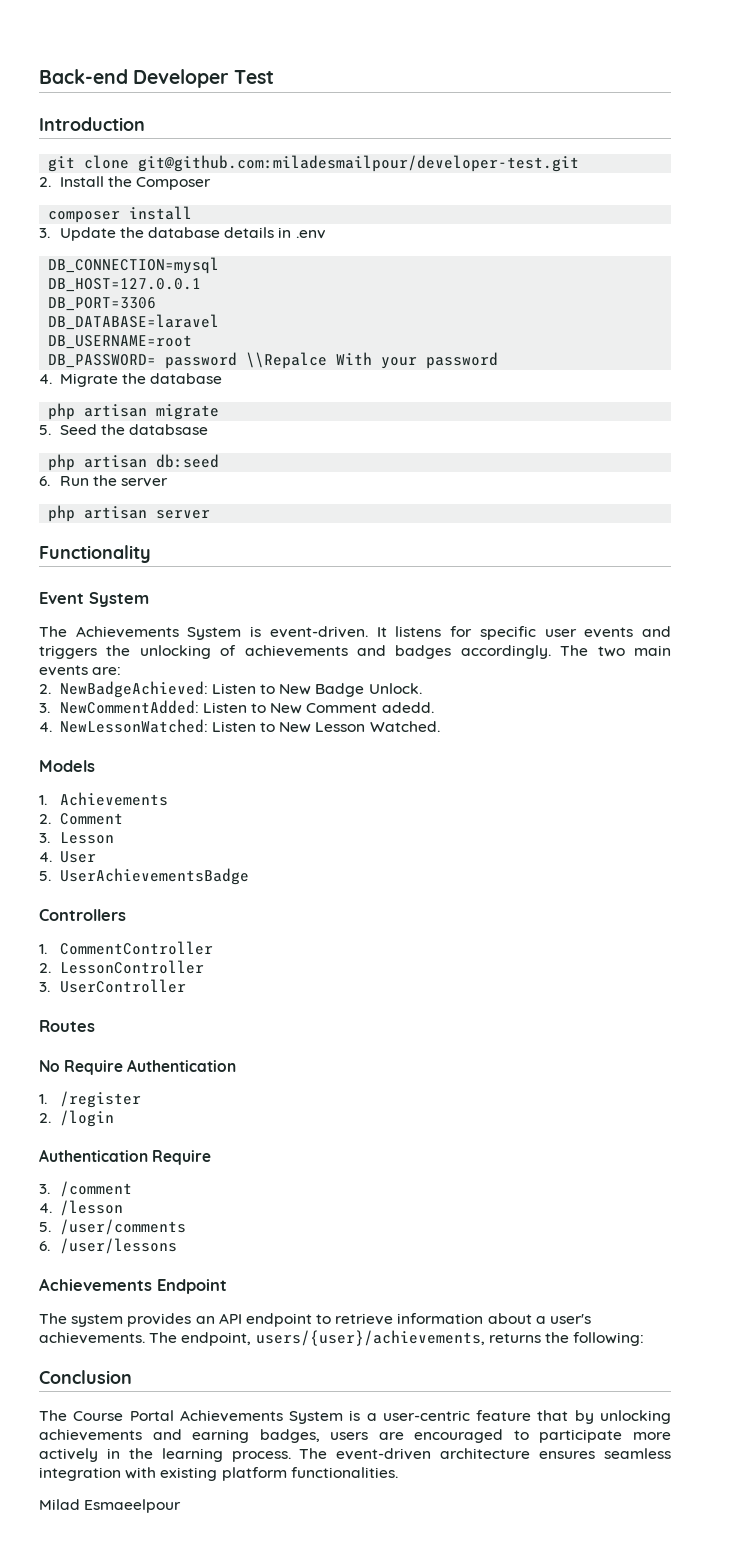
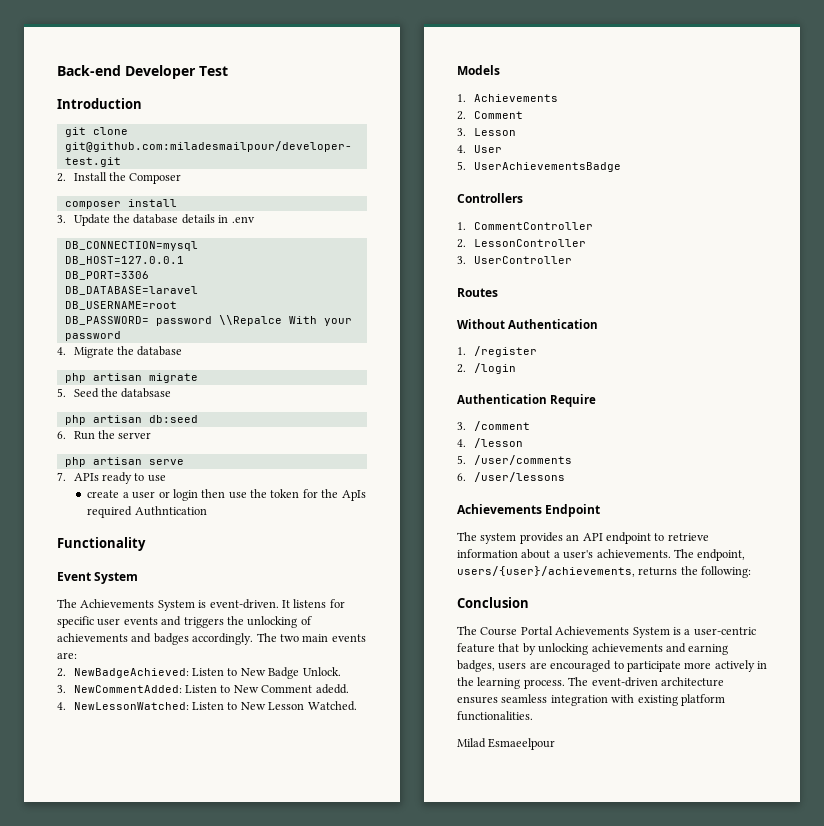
[156,510,211,519] server -> [148,459,184,465] [57,472,166,484] [87,489,366,501] [87,506,207,518] serve // 7. APIs ready to use // create a user or login then use the token for the ApIs required Authntication
[39,1060,124,1075] No Require -> [457,319,505,329] Without

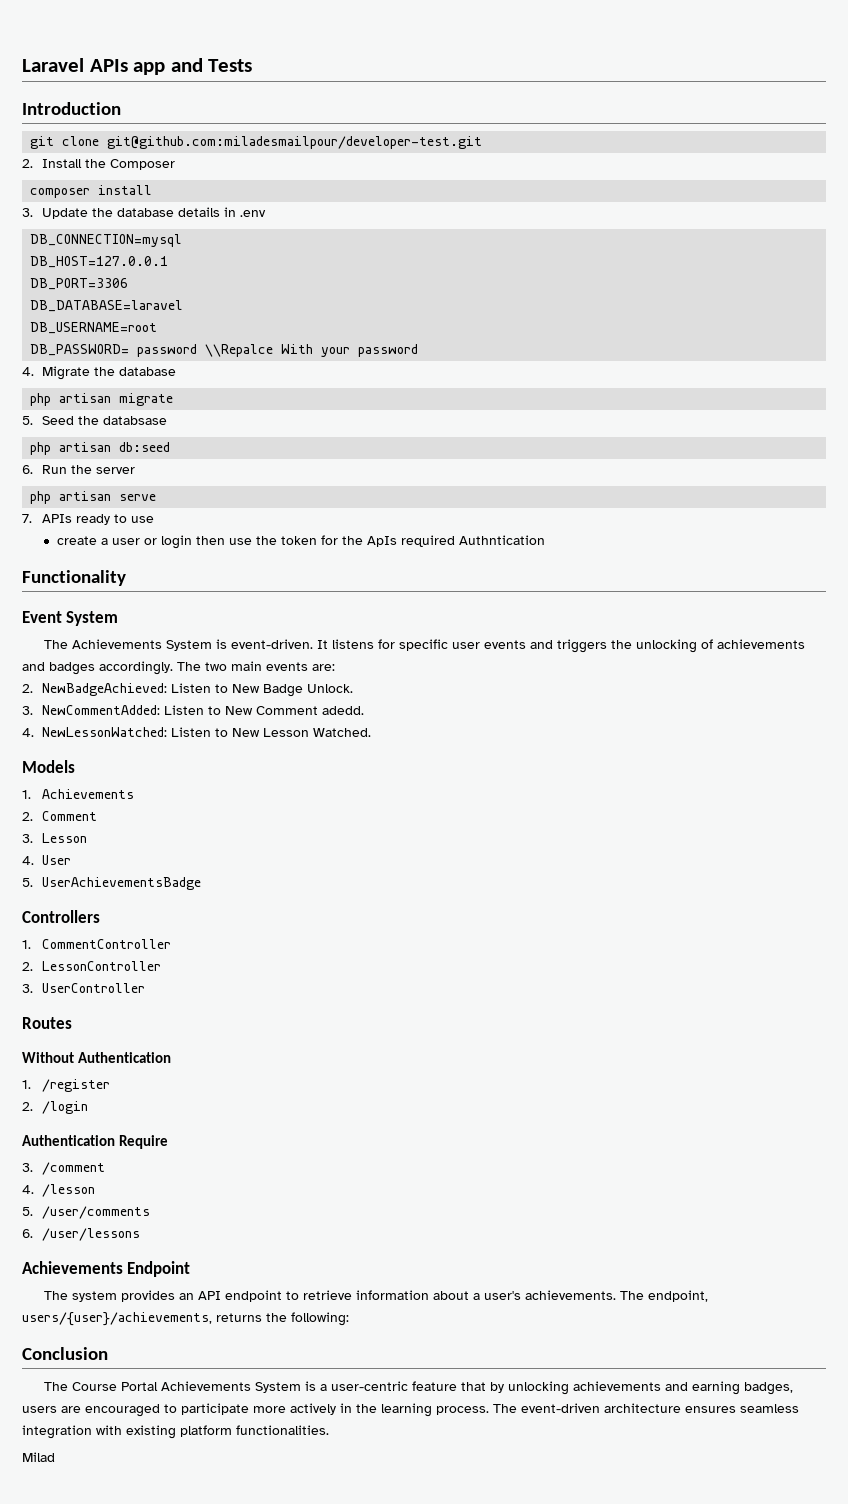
[57,65,228,79] Back-end Developer Test -> [22,58,253,75] Laravel APIs app and Tests
[488,738,556,750] Esmaeelpour -> (55, 1457) none

